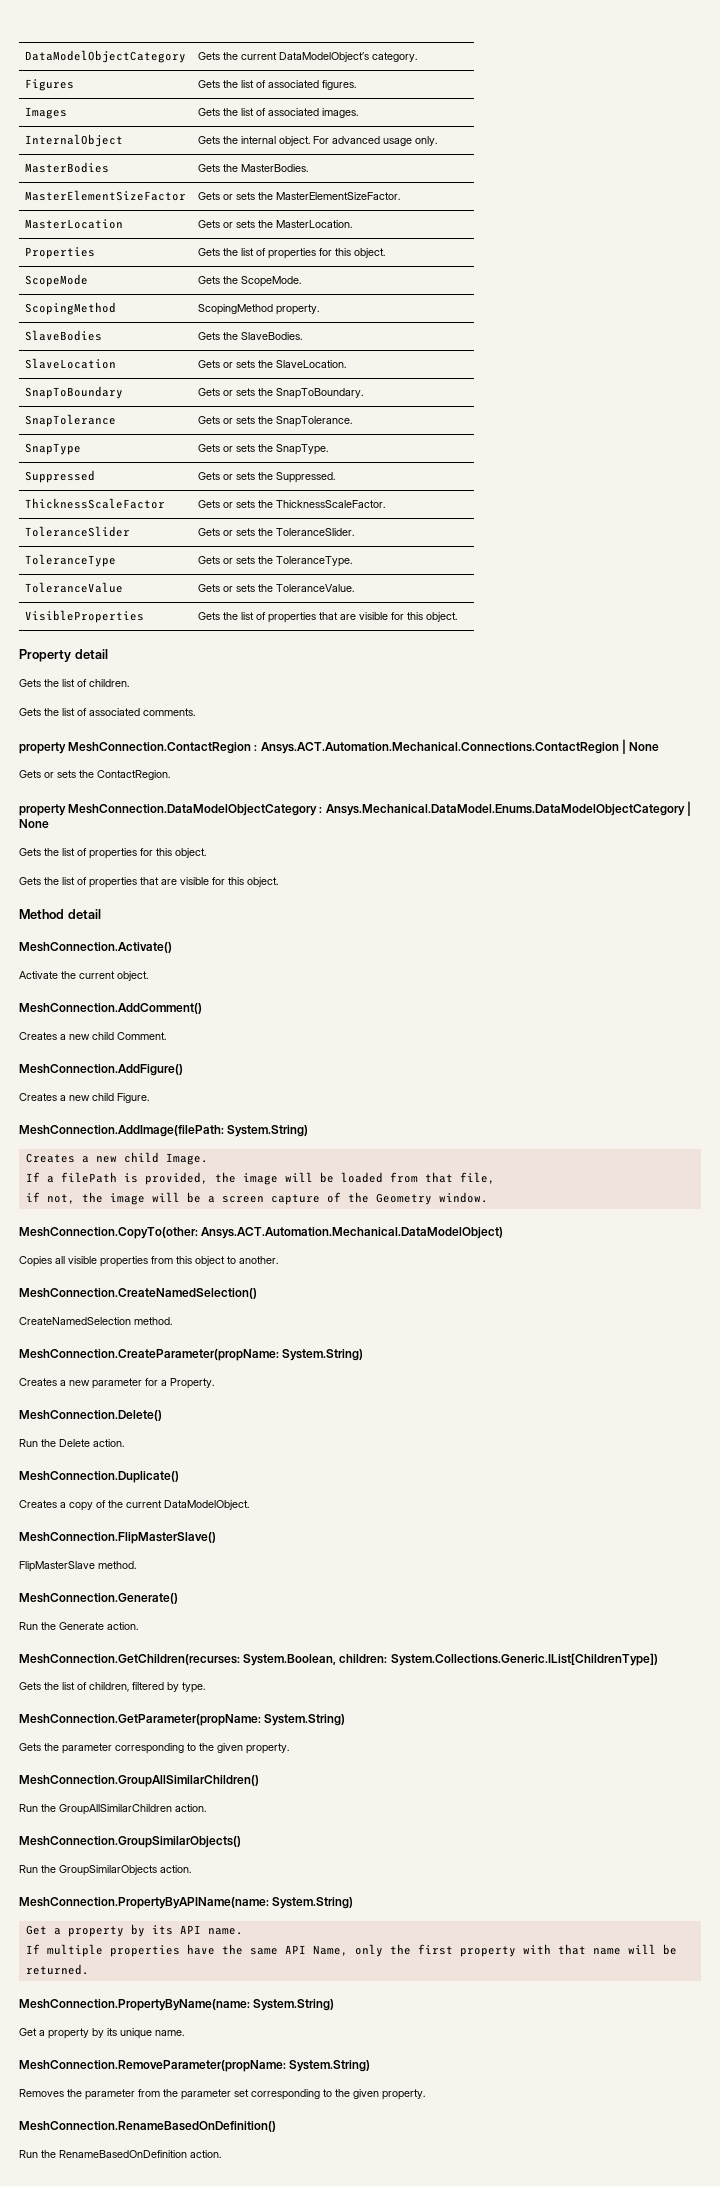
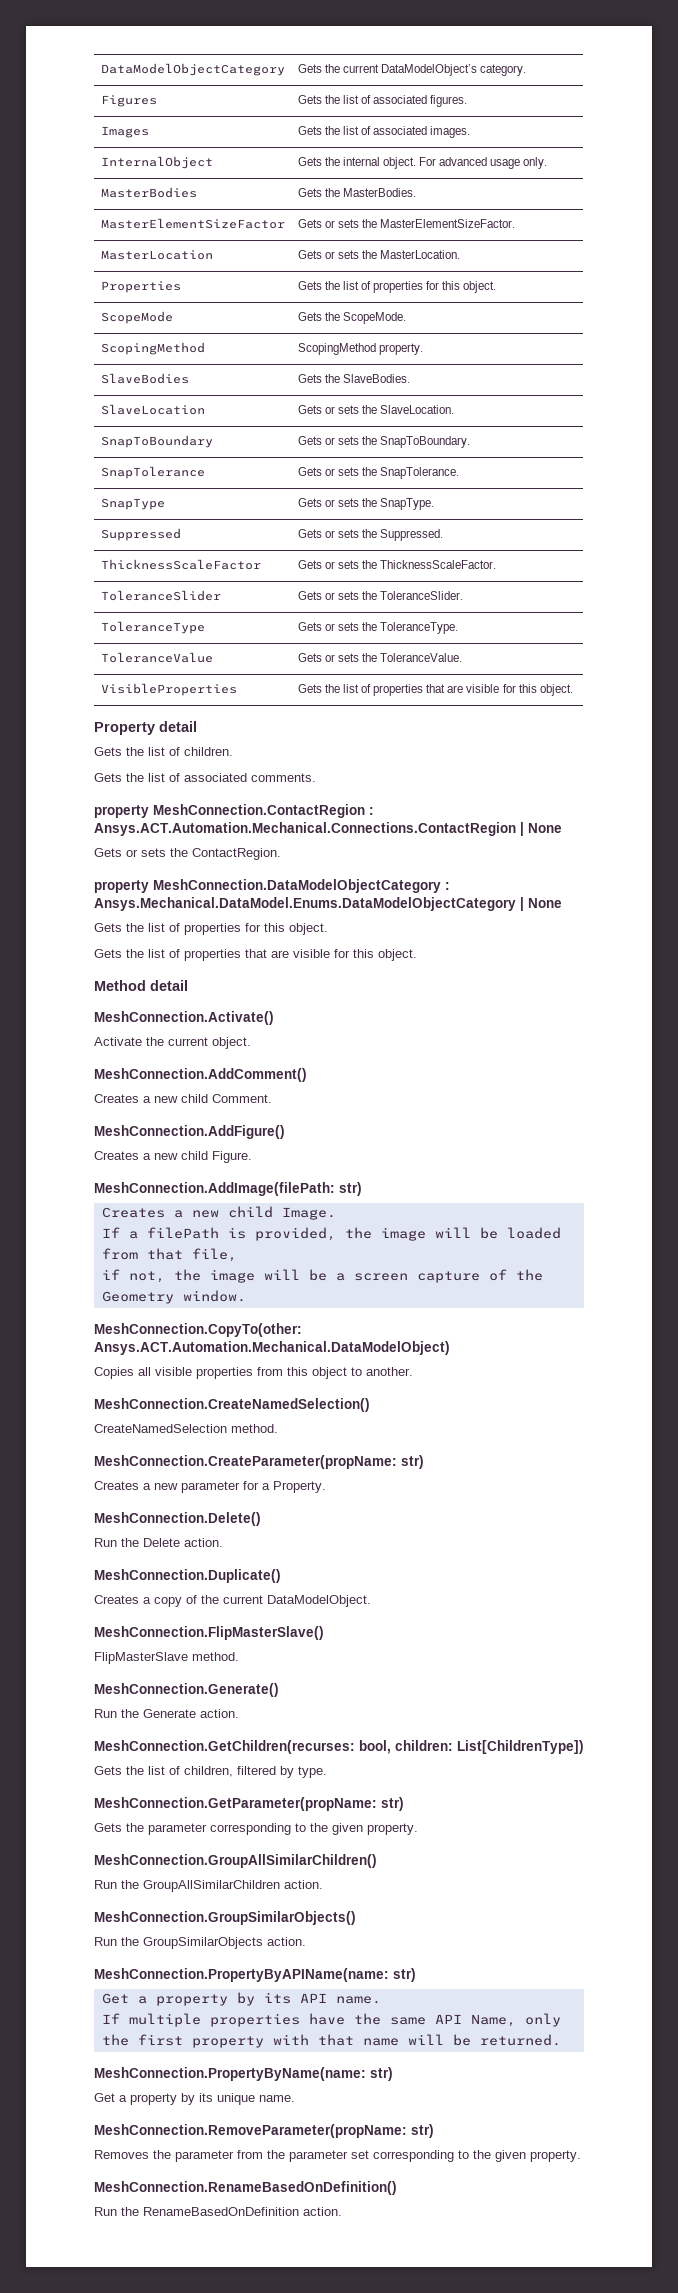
[227,1125,309,1137] System.String) -> [339,1182,362,1196] str)
[282,1349,364,1361] System.String) -> [401,1455,424,1469] str)
[243,1653,658,1666] System.Boolean, children: System.Collections.Generic.IList[ChildrenType]) -> [359,1740,584,1754] bool, children: List[ChildrenType])
[264,1714,346,1726] System.String) -> [381,1797,404,1811] str)
[272,1897,354,1909] System.String) -> [393,1968,416,1982] str)
[253,1999,335,2011] System.String) -> [370,2067,393,2081] str)
[289,2060,371,2072] System.String) -> [411,2124,434,2138] str)

